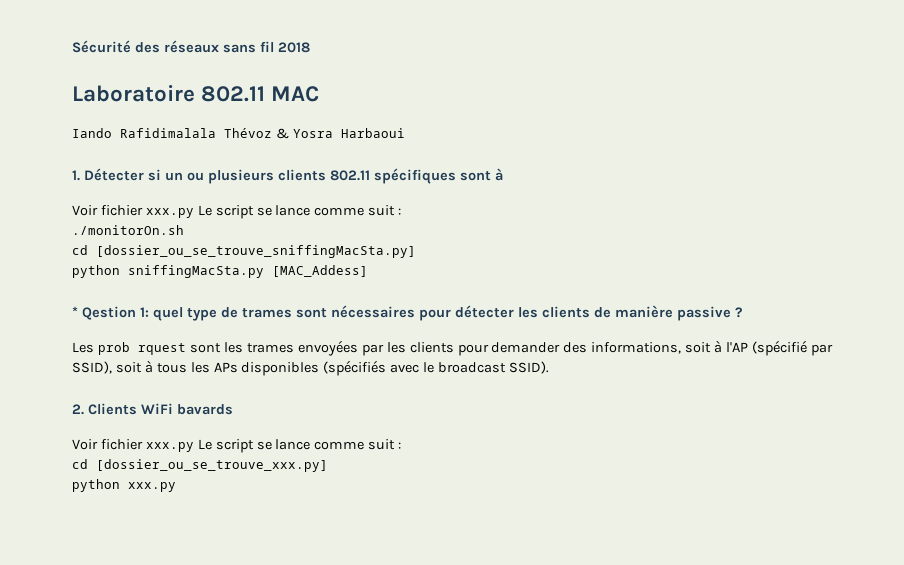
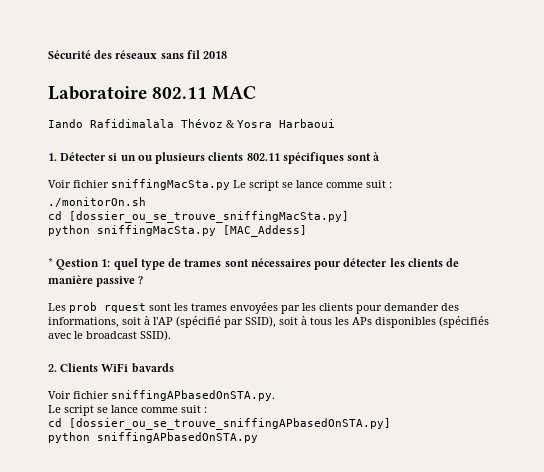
[145,208,194,218] xxx.py -> [111,179,230,190] sniffingMacSta.py
[145,442,194,452] xxx.py -> [111,390,275,401] sniffingAPbasedOnSTA.py. //
[96,459,328,472] [72,479,176,492] [dossier_ou_se_trouve_xxx.py] // python xxx.py -> [69,418,391,430] [48,432,258,443] [dossier_ou_se_trouve_sniffingAPbasedOnSTA.py] // python sniffingAPbasedOnSTA.py

